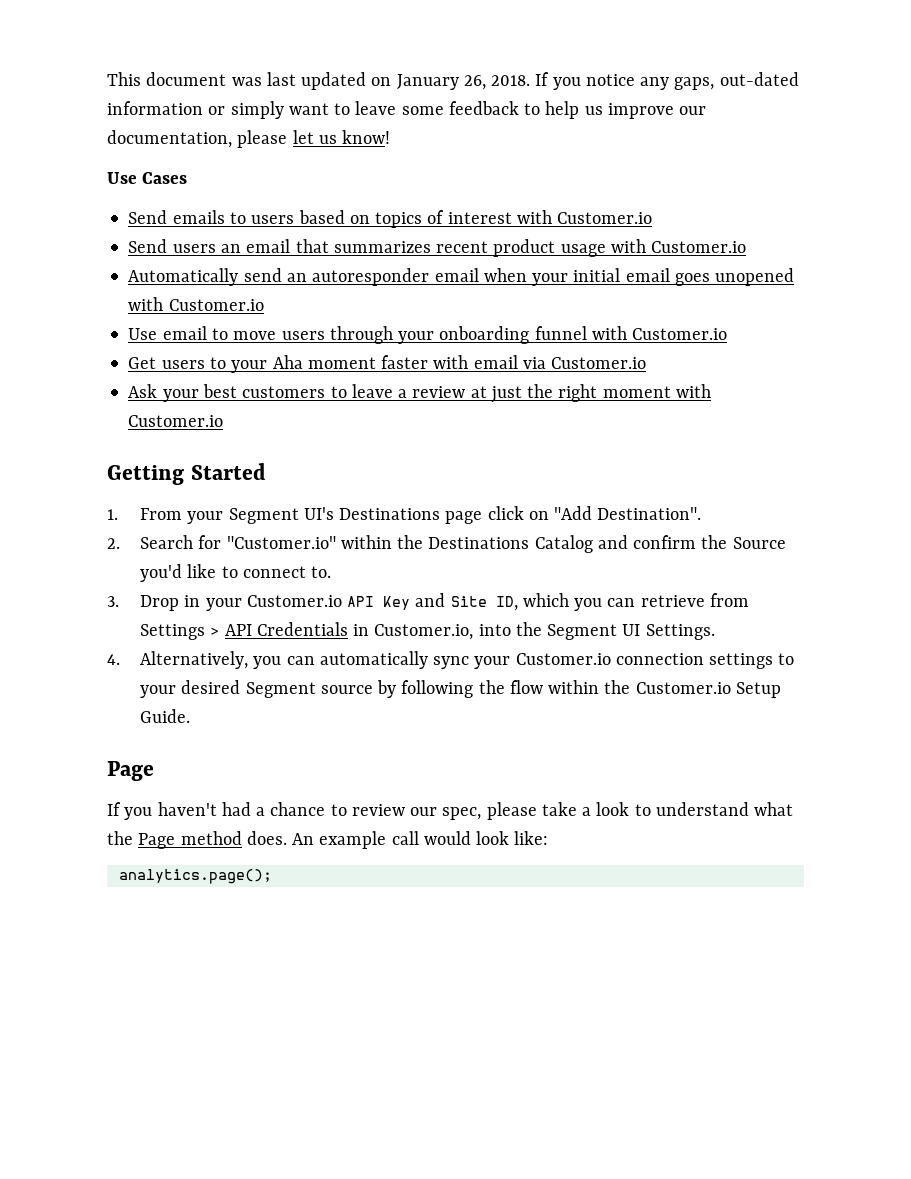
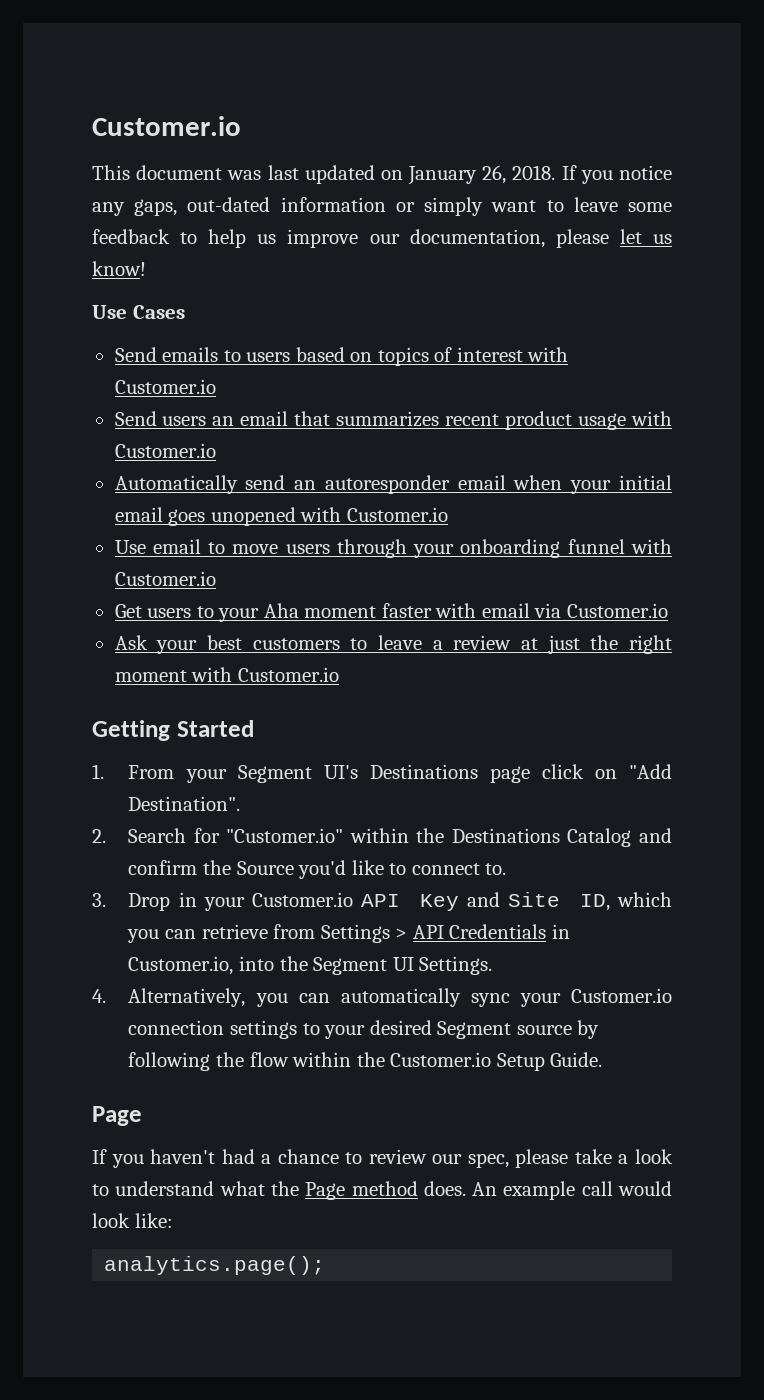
(107, 79) none -> [92,116,241,136] Customer.io //

